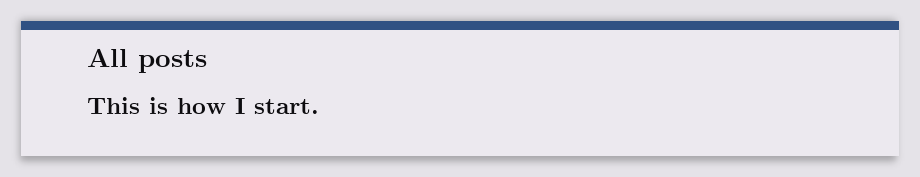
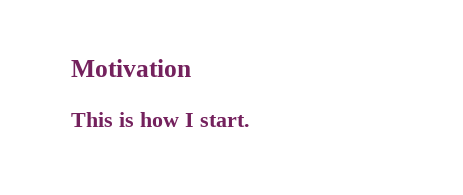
[87,48,207,73] All posts -> [71,59,191,77] Motivation

